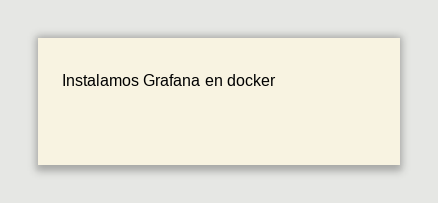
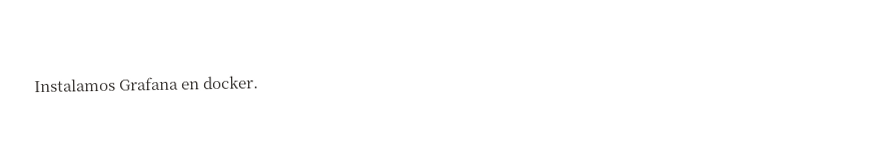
[226,74,276,86] docker -> [203,75,260,90] docker.

